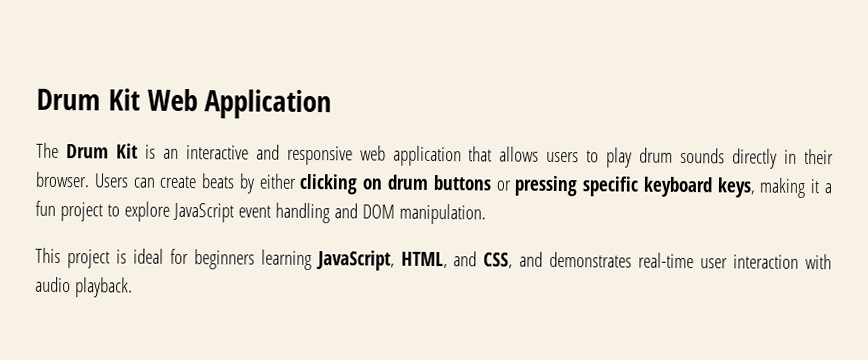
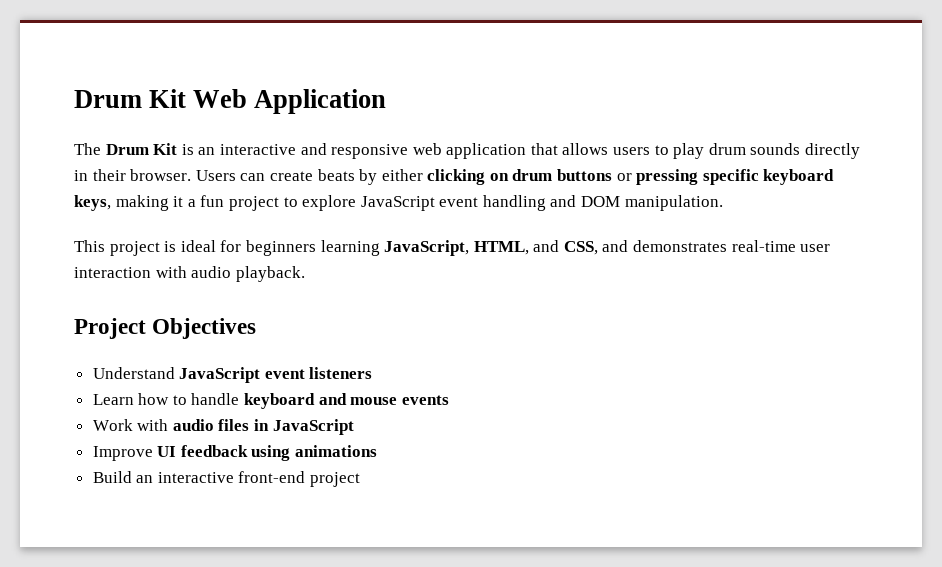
(133, 287) none -> [74,318,257,339] [92,367,373,383] [92,393,449,409] [92,419,354,435] [92,445,378,461] [92,471,361,487] // Project Objectives // Understand JavaScript event listeners // Learn how to handle keyboard and mouse events // Work with audio files in JavaScript // Improve UI feedback using animations // Build an interactive front-end project

